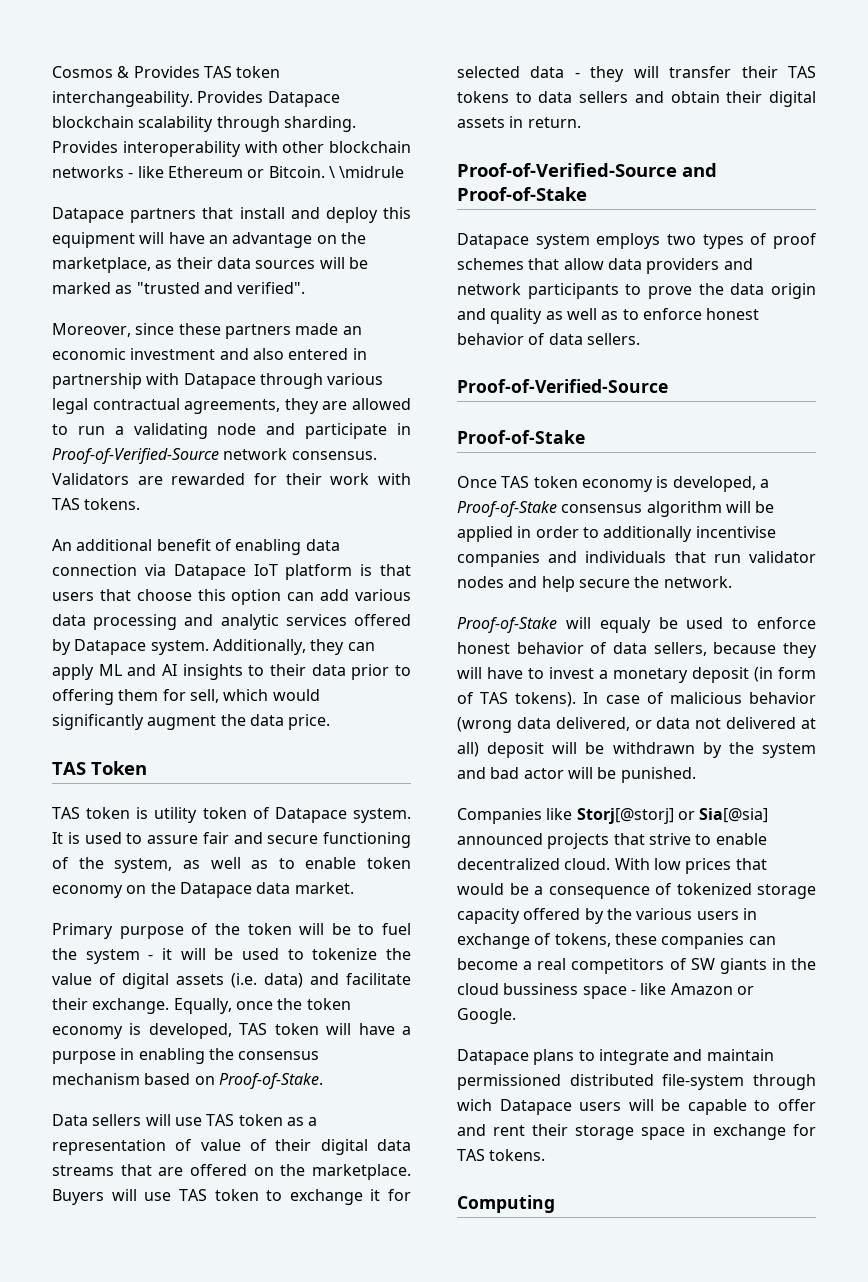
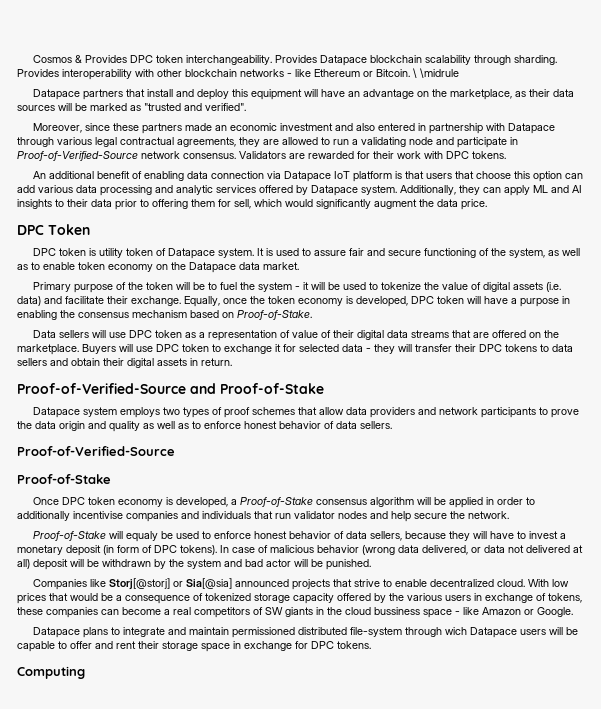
[203,66,232,78] TAS -> [130,55,154,63] DPC
[52,498,80,510] TAS -> [446,151,469,159] DPC
[52,762,86,775] TAS -> [17,225,44,235] DPC
[52,807,80,819] TAS -> [33,248,57,256] DPC
[239,1023,268,1035] TAS -> [411,296,434,304] DPC
[206,1114,235,1126] TAS -> [129,330,153,338] DPC
[178,1189,207,1201] TAS -> [156,344,179,352] DPC
[788,66,816,78] TAS -> [479,344,502,352] DPC
[501,476,530,488] TAS -> [62,497,86,505] DPC
[480,692,509,704] TAS -> [154,545,177,553] DPC
[457,1149,485,1161] TAS -> [311,641,334,649] DPC

